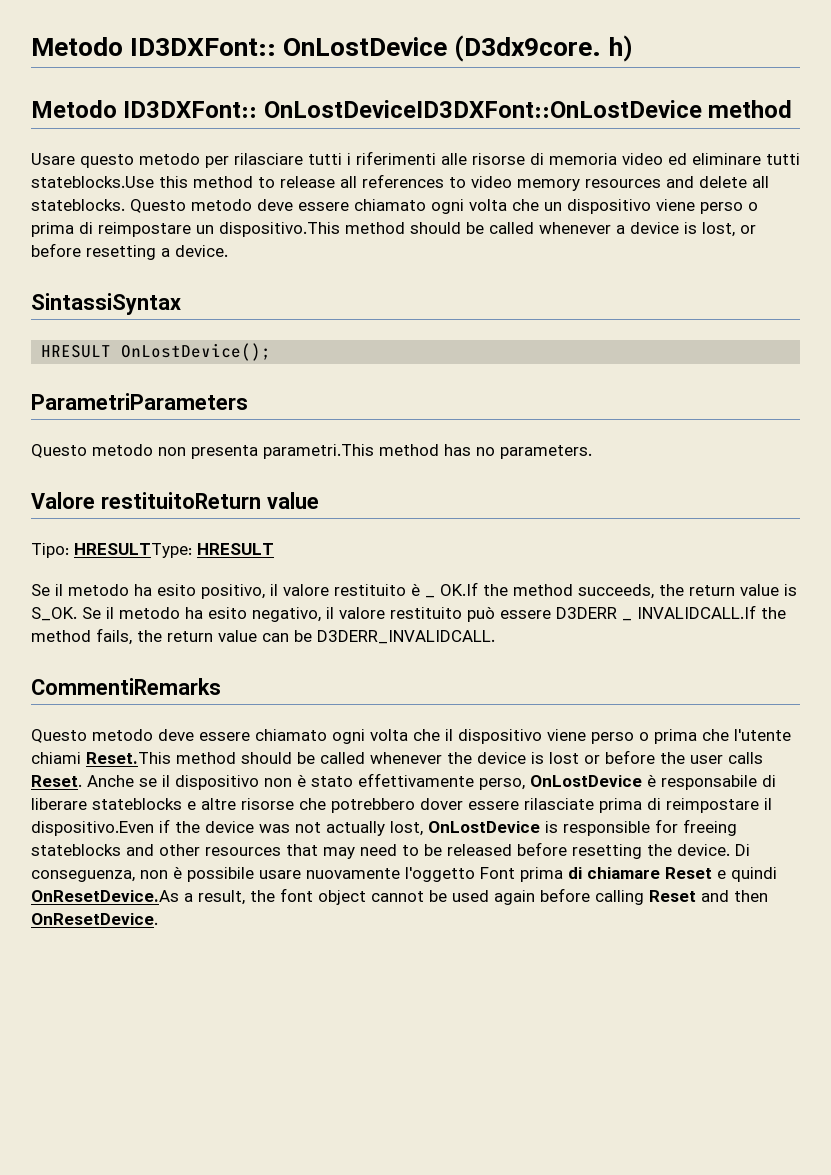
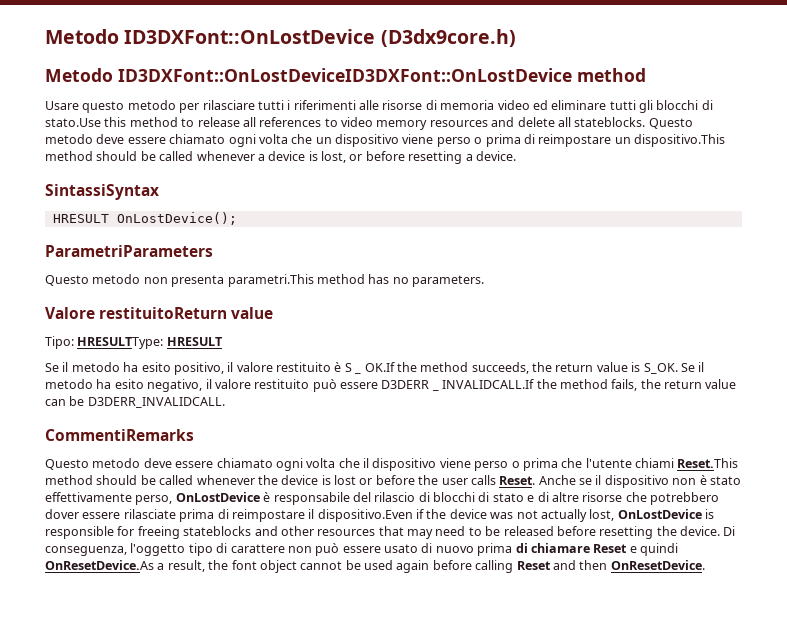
[31,35,633,62] [31,100,702,118] Metodo ID3DXFont:: OnLostDevice (D3dx9core. h) // Metodo ID3DXFont:: OnLostDeviceID3DXFont::OnLostDevice -> [45,29,516,47] [45,68,572,82] Metodo ID3DXFont::OnLostDevice (D3dx9core.h) // Metodo ID3DXFont::OnLostDeviceID3DXFont::OnLostDevice
[31,176,154,188] stateblocks.Use -> [639,100,713,113] [45,118,101,127] gli blocchi di stato.Use
(420, 589) none -> [344,363,352,372] S
[762,775,776,787] [31,798,196,810] di liberare stateblocks e -> [352,492,549,502] del rilascio di blocchi di stato e di
[140,866,515,882] non è possibile usare nuovamente l'oggetto Font -> [130,543,474,556] l'oggetto tipo di carattere non può essere usato di nuovo

